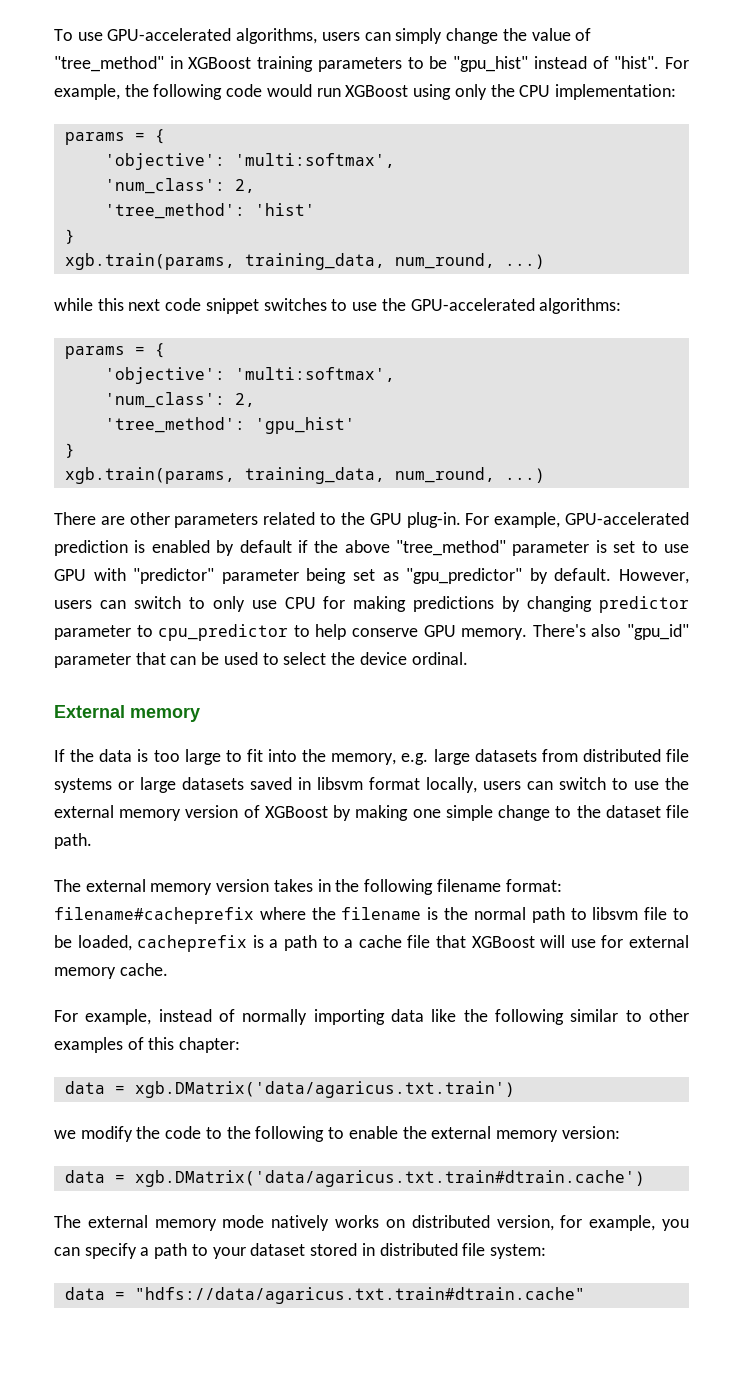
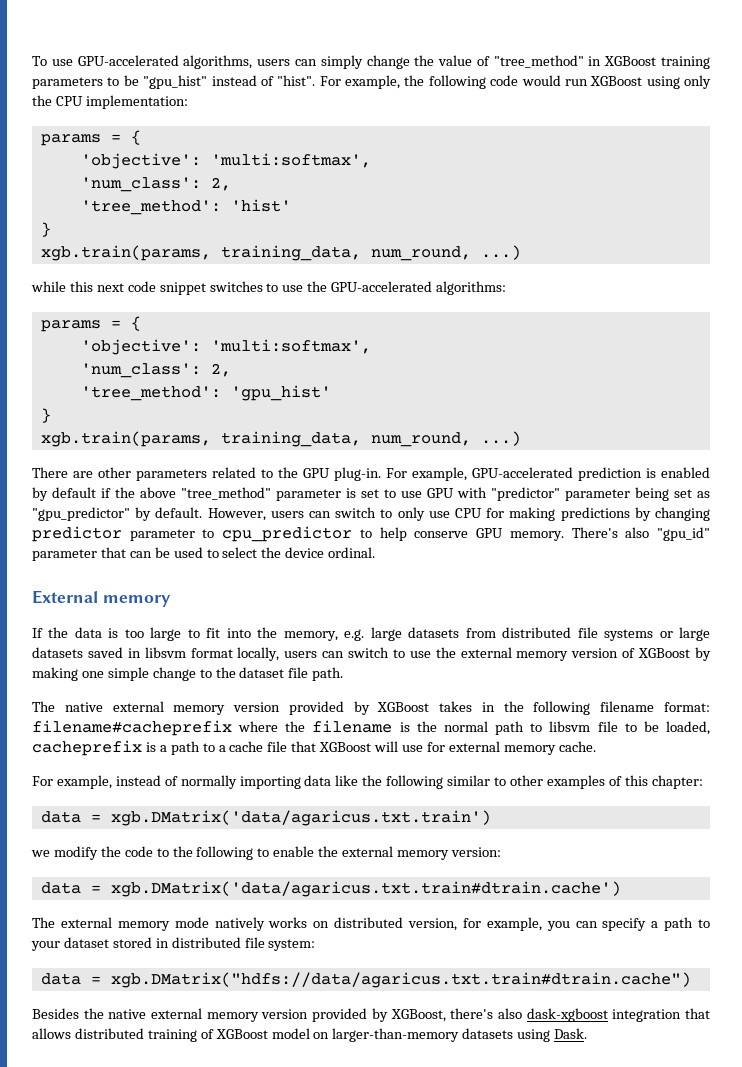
[85,879,270,895] external memory version -> [64,701,430,715] native external memory version provided by XGBoost
[134,1287,585,1304] "hdfs://data/agaricus.txt.train#dtrain.cache" -> [110,972,691,988] [32,1008,710,1022] [32,1028,588,1042] xgb.DMatrix("hdfs://data/agaricus.txt.train#dtrain.cache") // Besides the native external memory version provided by XGBoost, there's also dask-xgboost integration that allows distributed training of XGBoost model on larger-than-memory datasets using Dask.

